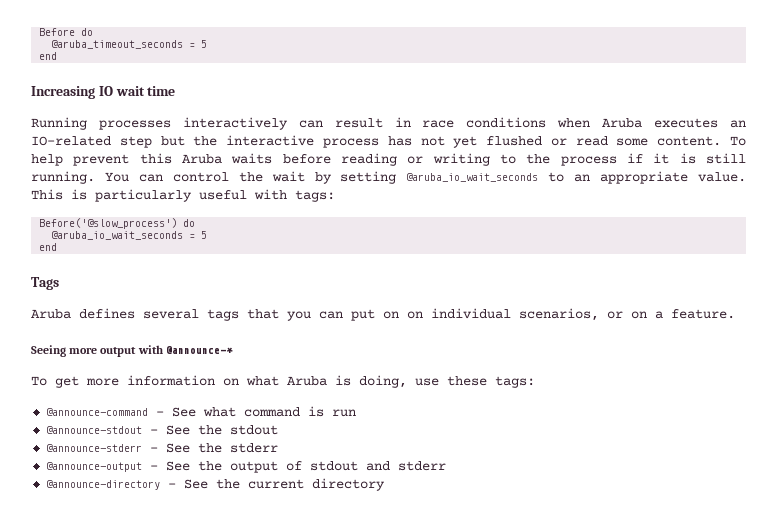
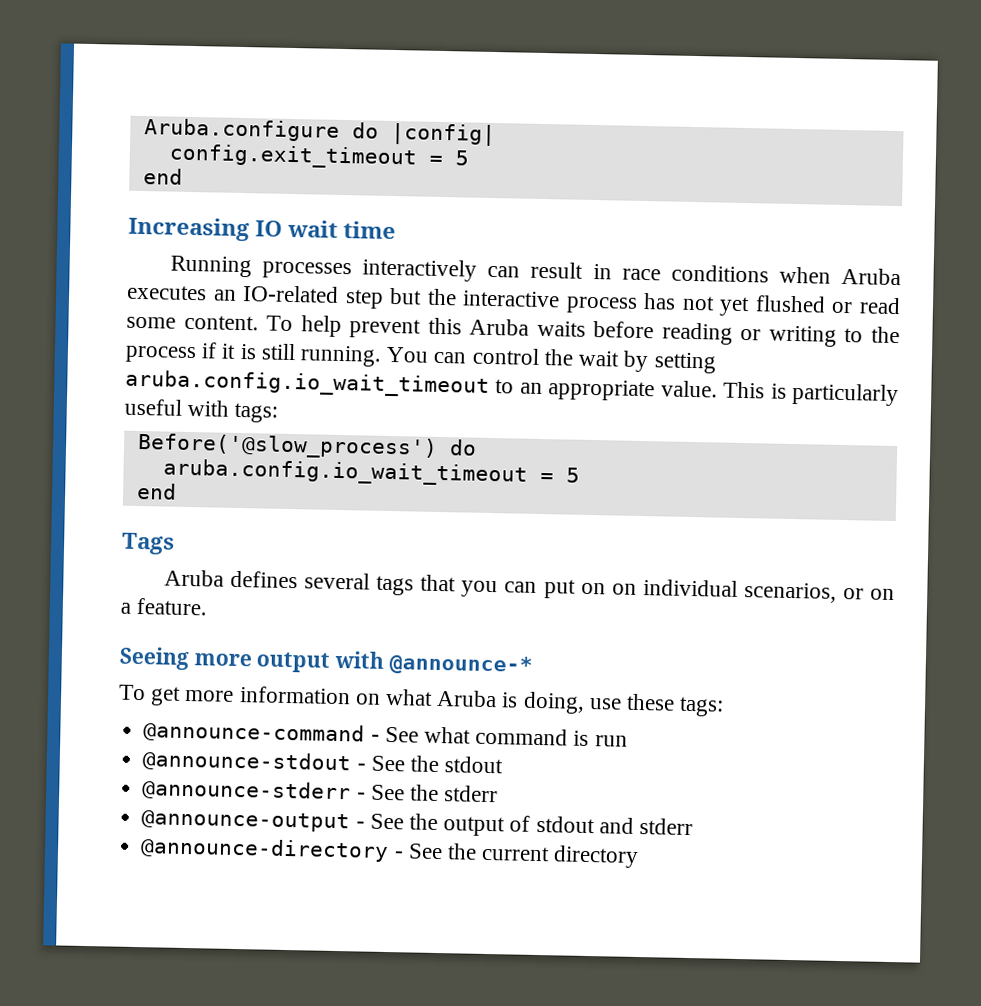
[39,28,94,36] [51,40,184,49] Before do // @aruba_timeout_seconds -> [143,118,496,147] [168,143,418,170] Aruba.configure do |config| // config.exit_timeout
[406,173,539,182] @aruba_io_wait_seconds -> [125,369,490,398] aruba.config.io_wait_timeout
[51,231,184,240] @aruba_io_wait_seconds -> [162,458,528,487] aruba.config.io_wait_timeout

